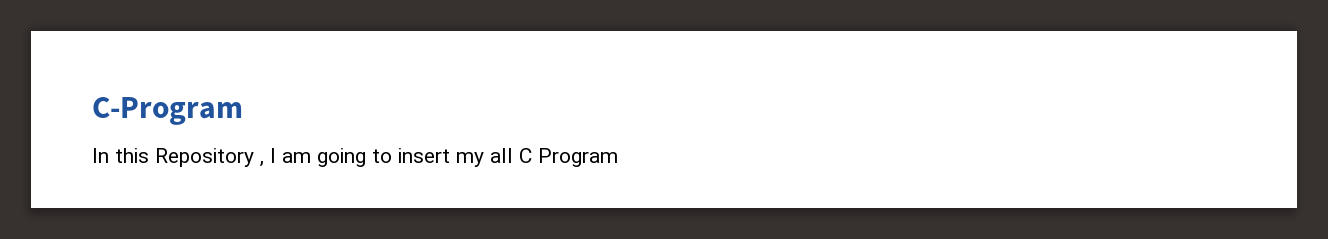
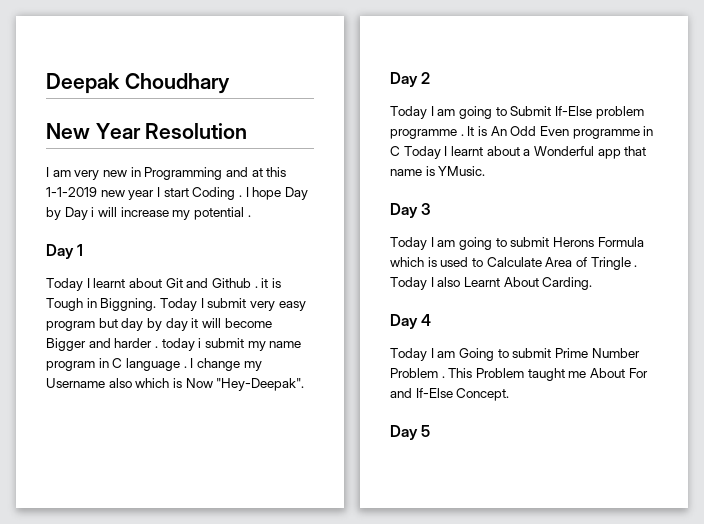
[92,97,243,125] [92,148,618,167] C-Program // In this Repository , I am going to insert my all C Program -> [46,73,230,94] [46,123,248,139] [46,167,287,180] [46,187,308,200] [46,207,251,220] [46,244,84,259] [46,278,281,291] [46,298,306,311] [46,318,272,331] [46,338,302,351] [46,358,262,371] [46,378,305,391] [390,72,431,87] [390,106,644,119] [390,126,654,139] [390,146,647,159] [390,166,486,176] [390,203,432,218] [390,237,644,250] [390,257,638,270] [390,277,593,290] [390,314,432,329] [390,348,640,361] [390,368,648,381] [390,388,510,401] [390,425,431,440] Deepak Choudhary // New Year Resolution // I am very new in Programming and at this 1-1-2019 new year I start Coding . I hope Day by Day i will increase my potential . // Day 1 // Today I learnt about Git and Github . it is Tough in Biggning. Today I submit very easy program but day by day it will become Bigger and harder . today i submit my name program in C language . I change my Username also which is Now "Hey-Deepak". // Day 2 // Today I am going to Submit If-Else problem programme . It is An Odd Even programme in C Today I learnt about a Wonderful app that name is YMusic. // Day 3 // Today I am going to submit Herons Formula which is used to Calculate Area of Tringle . Today I also Learnt About Carding. // Day 4 // Today I am Going to submit Prime Number Problem . This Problem taught me About For and If-Else Concept. // Day 5

